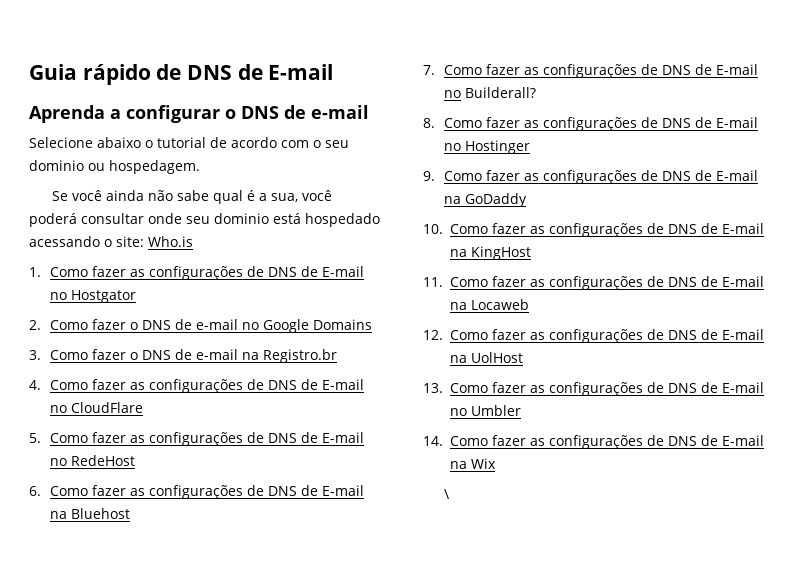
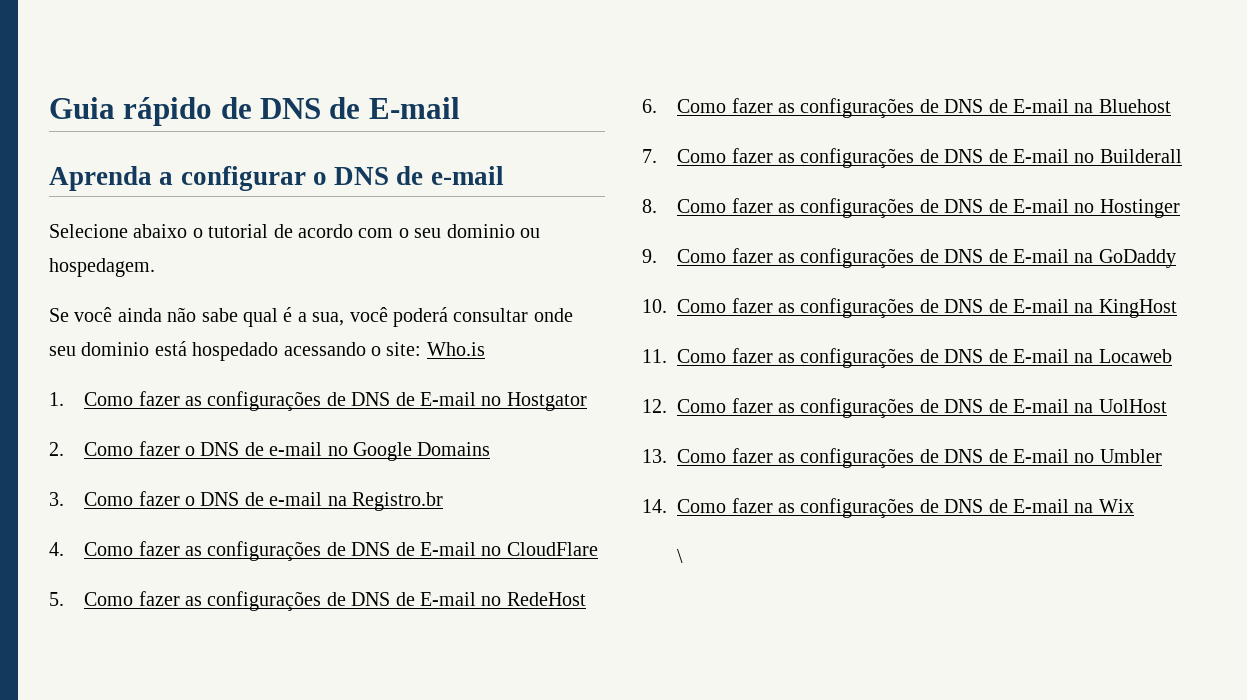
[464,87,536,98] Builderall? -> [1099,149,1182,163] Builderall

